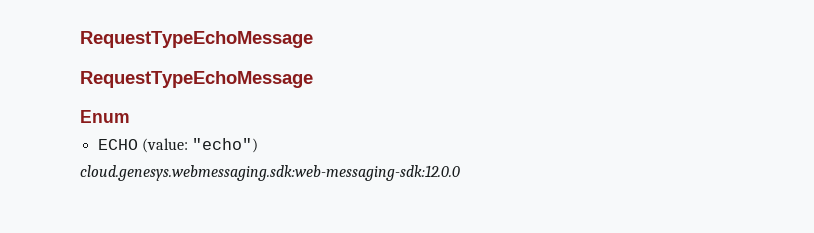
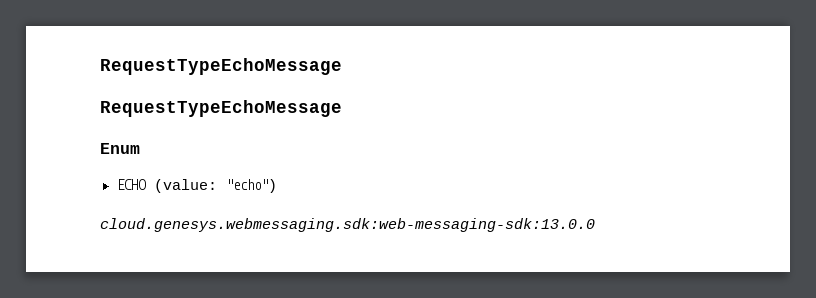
[80,165,460,181] cloud.genesys.webmessaging.sdk:web-messaging-sdk:12.0.0 -> [100,218,595,232] cloud.genesys.webmessaging.sdk:web-messaging-sdk:13.0.0

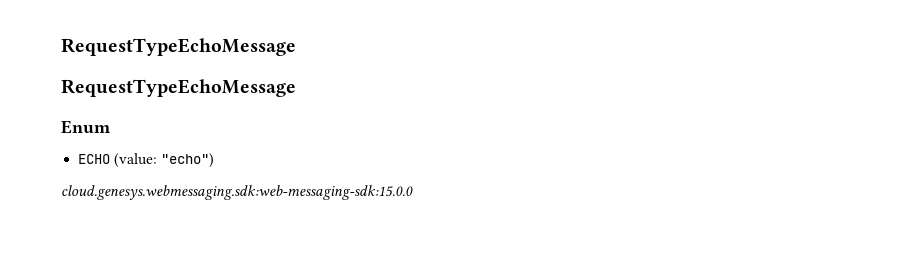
[100,218,595,232] cloud.genesys.webmessaging.sdk:web-messaging-sdk:13.0.0 -> [61,185,413,200] cloud.genesys.webmessaging.sdk:web-messaging-sdk:15.0.0

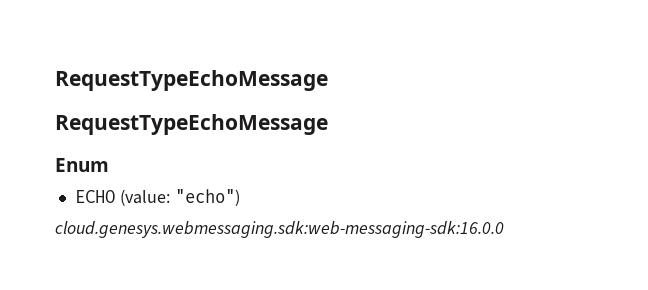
[61,185,413,200] cloud.genesys.webmessaging.sdk:web-messaging-sdk:15.0.0 -> [55,221,504,238] cloud.genesys.webmessaging.sdk:web-messaging-sdk:16.0.0

